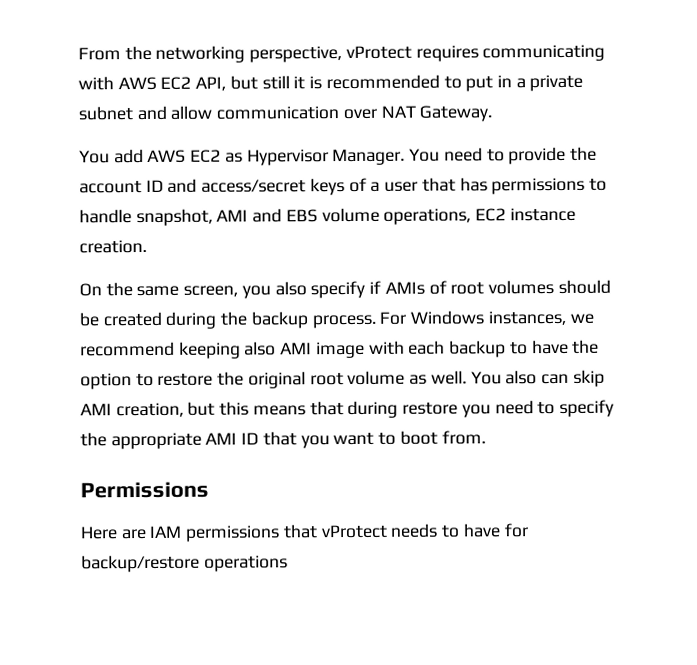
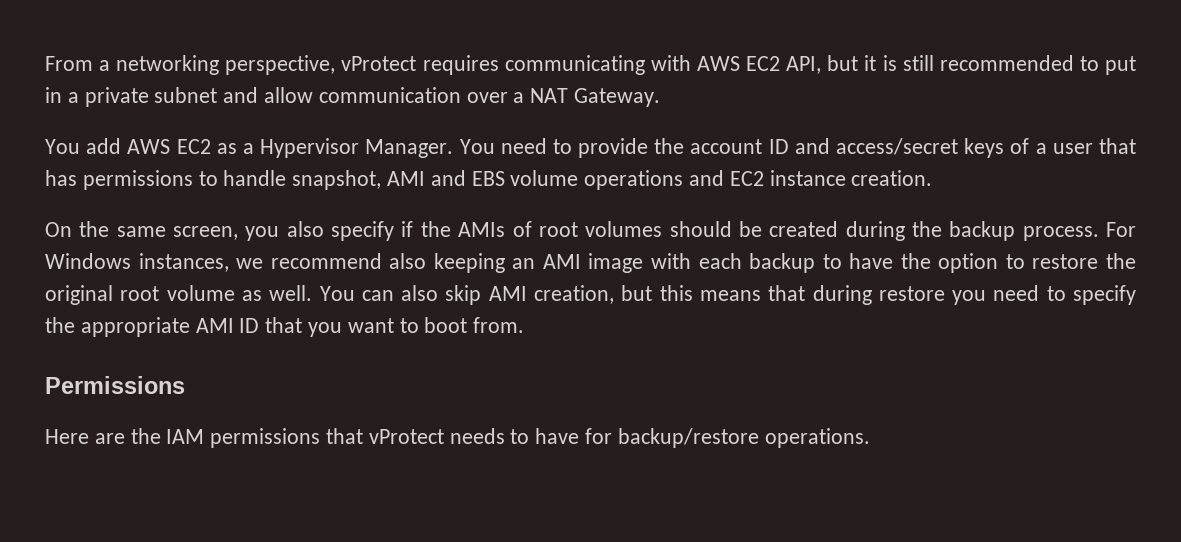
[124,45,152,61] the -> [99,60,111,71] a
[261,75,290,90] still -> (859, 63) none
(323, 83) none -> [902,55,934,71] still
(377, 114) none -> [513,92,525,103] a
(243, 157) none -> [242,143,254,154] a
[383,208,472,225] operations, -> [584,170,725,190] operations and
(382, 287) none -> [420,221,451,237] the
[178,341,277,359] keeping also -> [389,253,536,273] also keeping an
[505,370,569,385] also can -> [361,285,439,301] can also
(147, 534) none -> [130,428,161,444] the
[203,555,288,572] operations -> [764,428,870,448] operations.

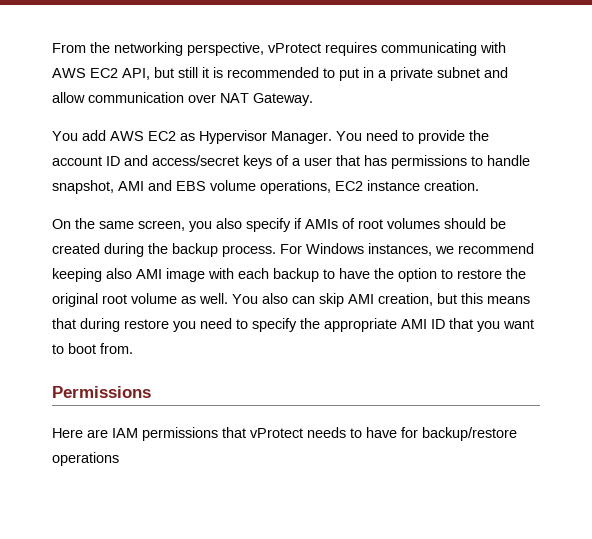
[99,60,111,71] a -> [90,42,110,53] the
(859, 63) none -> [178,67,198,78] still
[902,55,934,71] still -> (223, 72) none
[513,92,525,103] a -> (216, 98) none
[242,143,254,154] a -> (195, 137) none
[584,170,725,190] operations and -> [260,180,331,194] operations,
[420,221,451,237] the -> (302, 223) none
[389,253,536,273] also keeping an -> [52,268,132,282] keeping also
[361,285,439,301] can also -> [262,293,315,304] also can
[130,428,161,444] the -> (108, 433) none
[764,428,870,448] operations. -> [52,452,119,466] operations

